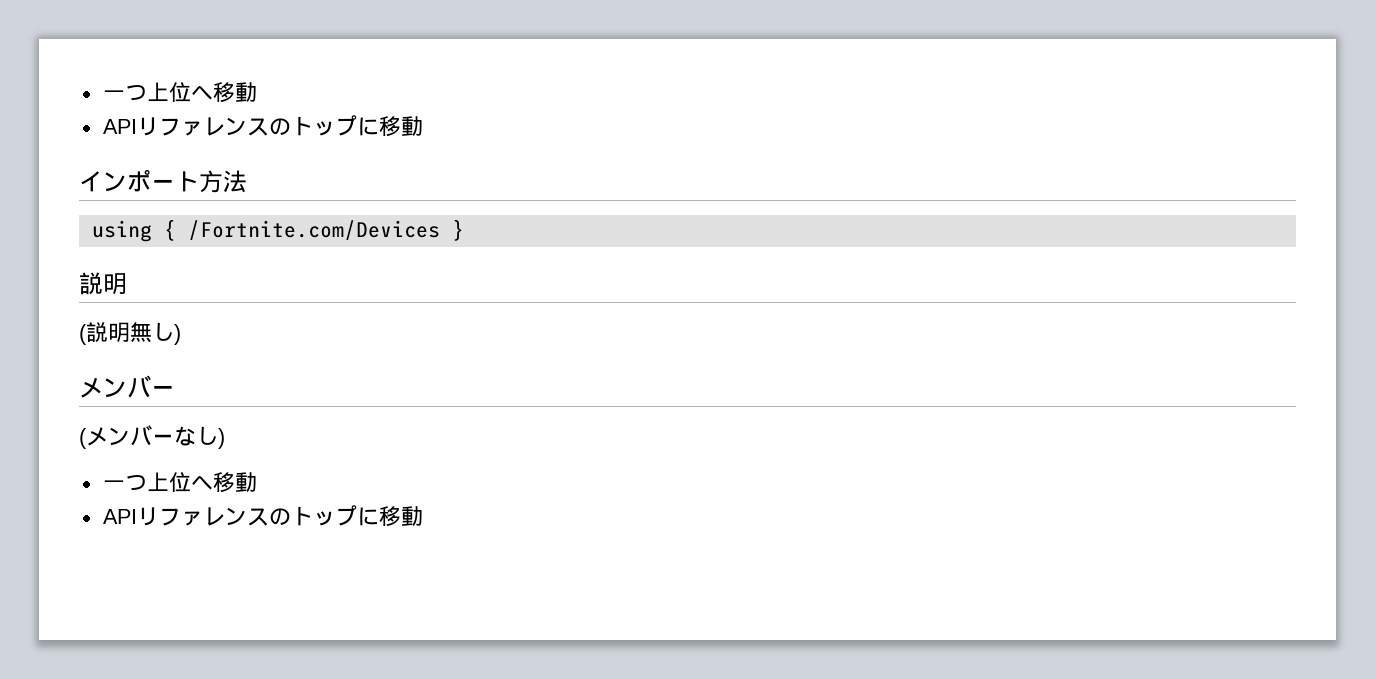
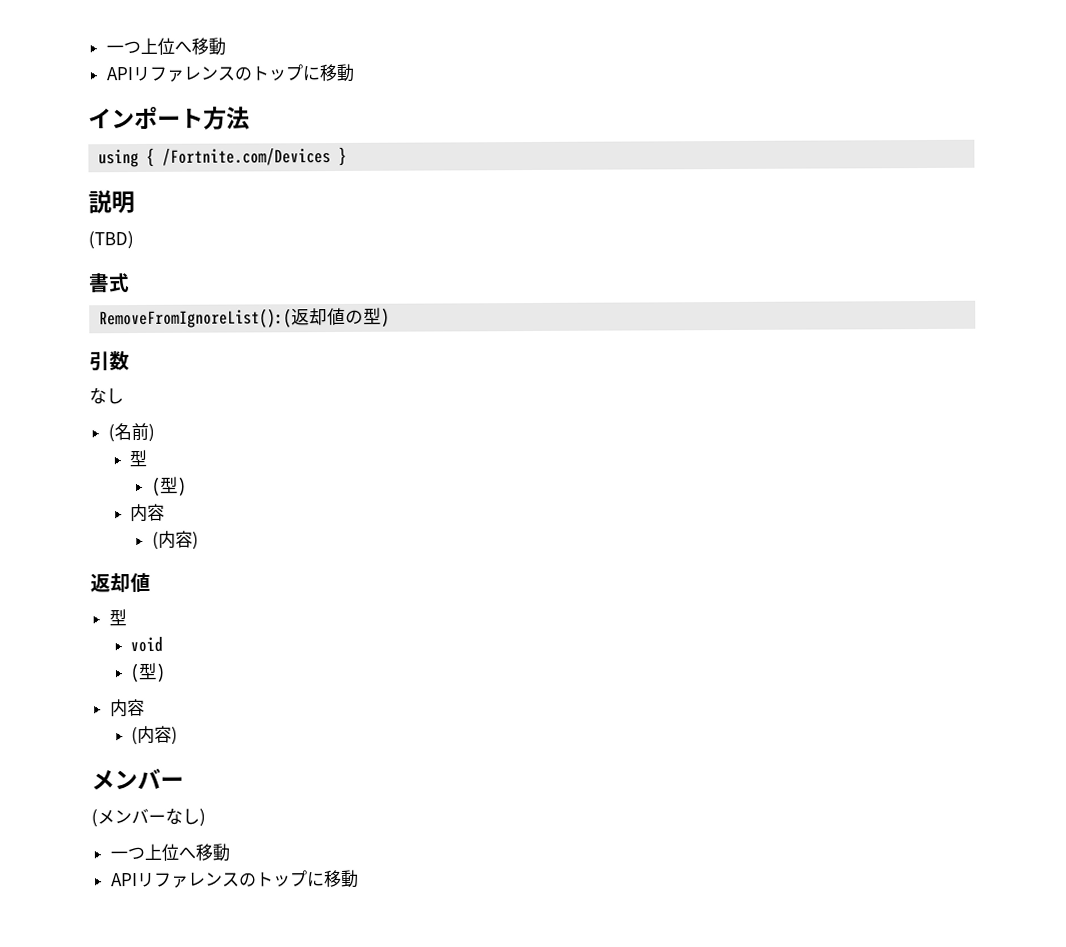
[79,322,174,345] (説明無し -> [88,231,134,250] [88,272,130,293] [99,307,391,329] [89,351,130,372] [89,387,124,405] [107,422,155,443] [129,449,148,468] [151,476,187,496] [130,503,166,523] [151,530,199,550] [90,572,151,593] [108,609,127,627] [130,636,164,653] [130,662,167,683] [109,698,145,718] [131,725,173,746] (TBD) // 書式 // RemoveFromIgnoreList():(返却値の型) // 引数 // なし // (名前) // 型 // (型) // 内容 // (内容) // 返却値 // 型 // void // (型) // 内容 // (内容

